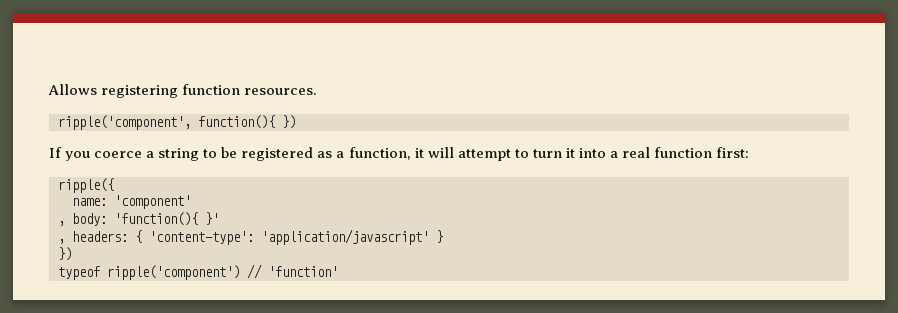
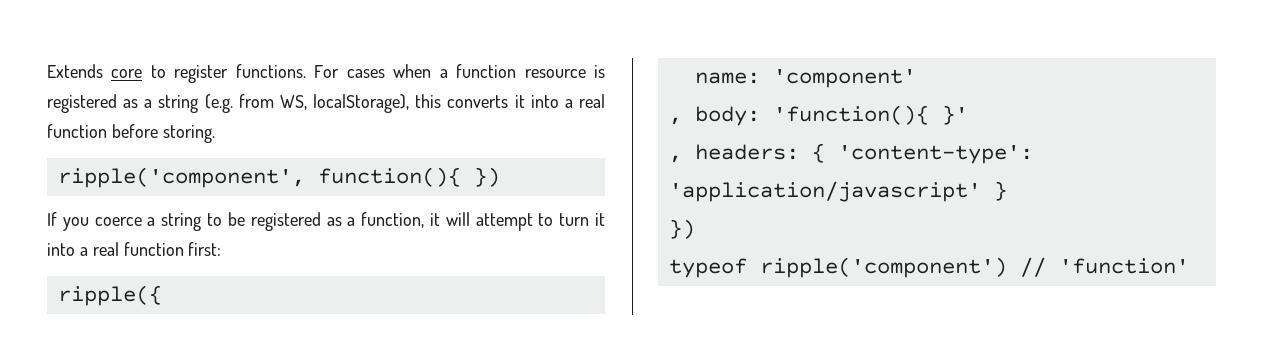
[48,84,318,98] Allows registering function resources. -> [47,64,605,83] [47,94,605,113] [47,124,215,143] Extends core to register functions. For cases when a function resource is registered as a string (e.g. from WS, localStorage), this converts it into a real function before storing.

